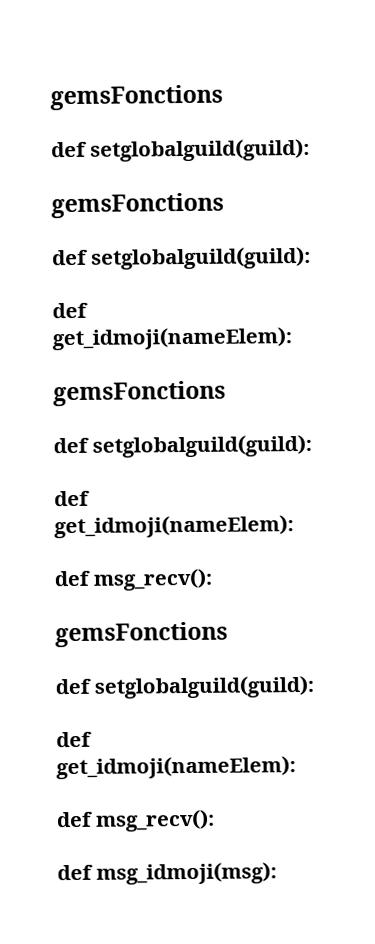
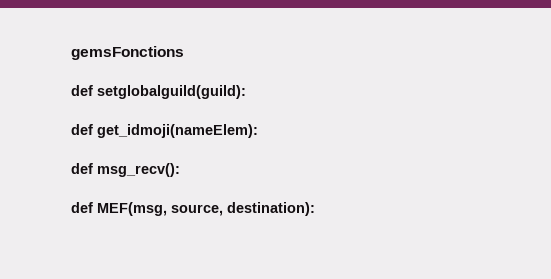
[50,84,223,111] [51,138,310,162] [51,192,224,219] [52,246,311,270] [52,302,88,319] [52,327,292,351] [53,380,226,407] [53,434,312,458] [54,490,90,507] [54,515,294,539] [54,568,213,591] [55,621,228,648] [55,675,314,699] gemsFonctions // def setglobalguild(guild): // gemsFonctions // def setglobalguild(guild): // def get_idmoji(nameElem): // gemsFonctions // def setglobalguild(guild): // def get_idmoji(nameElem): // def msg_recv(): // gemsFonctions // def setglobalguild(guild): -> [71,46,184,60] [71,85,246,99] gemsFonctions // def setglobalguild(guild):
[95,862,277,885] msg_idmoji(msg): -> [97,202,315,216] MEF(msg, source, destination):

